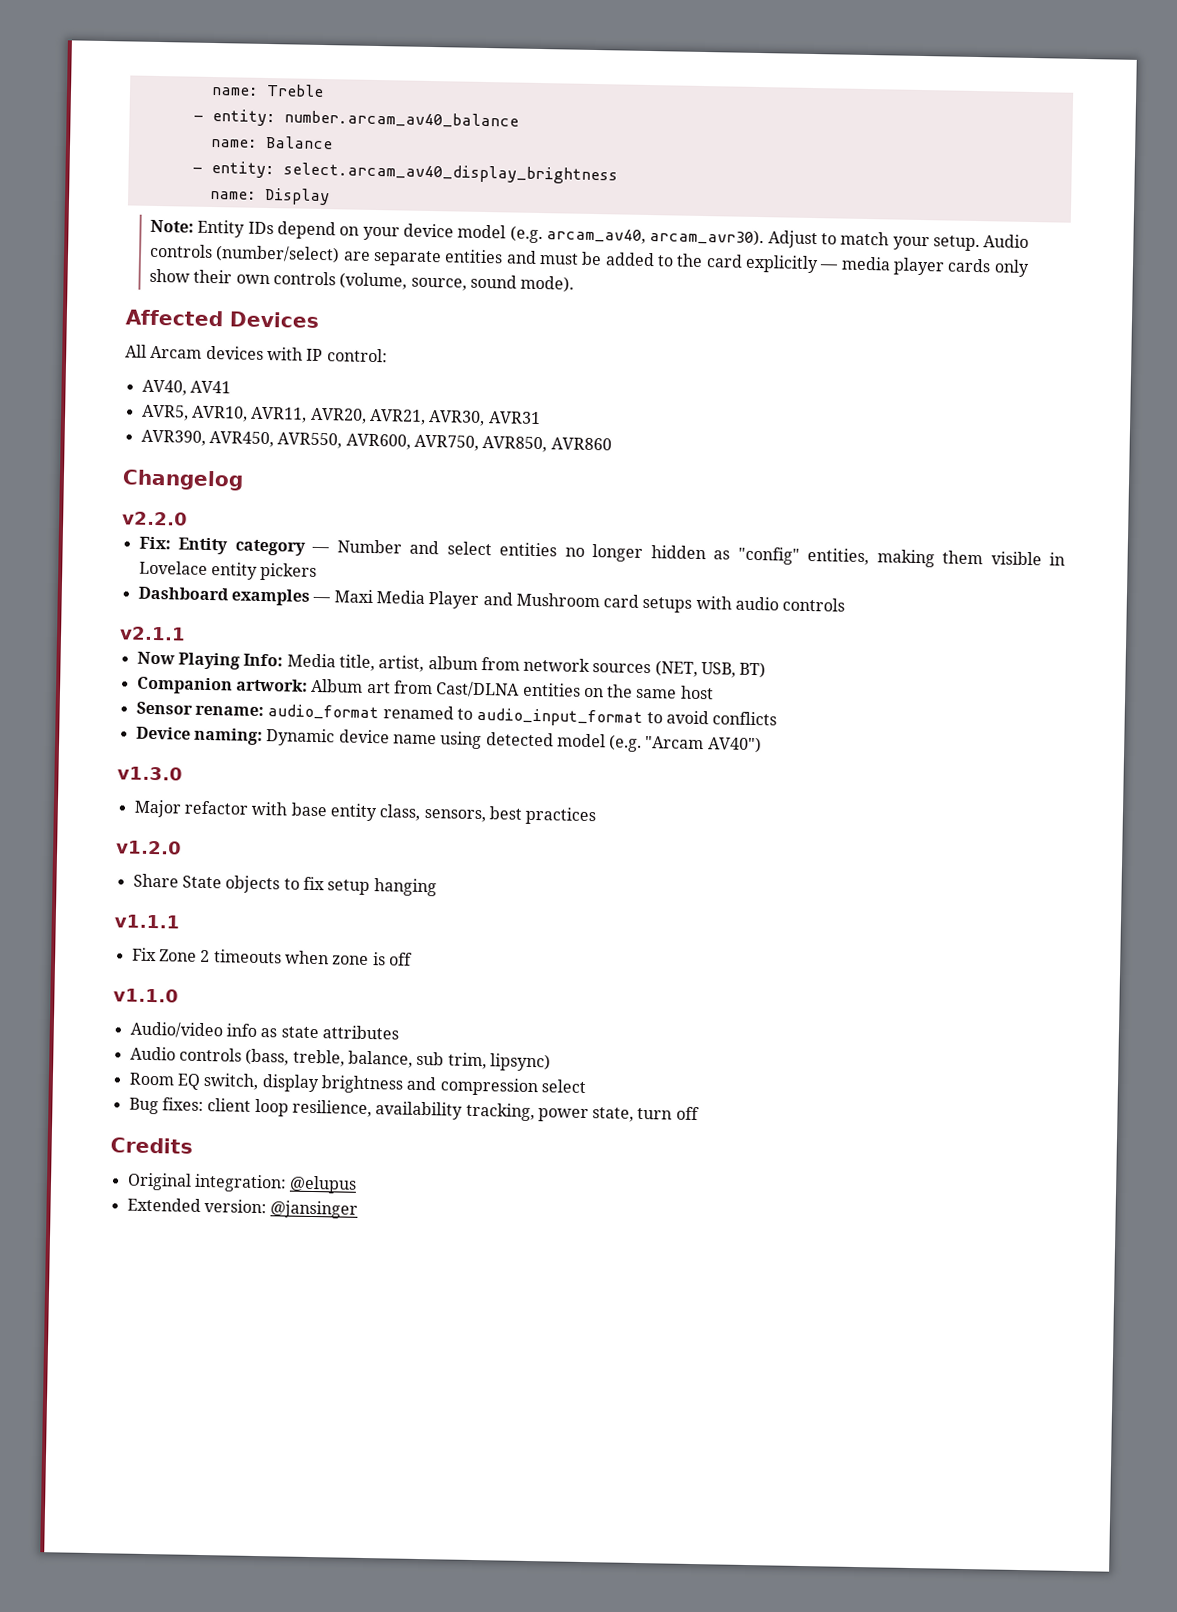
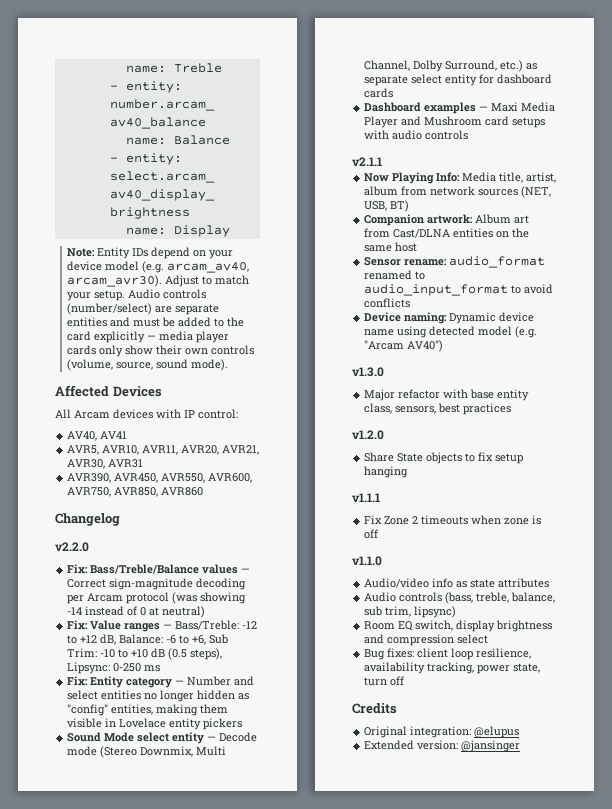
(188, 518) none -> [67,564,251,574] [67,578,247,590] [67,592,247,604] [67,606,206,618] [67,620,258,632] [67,634,229,645] [67,648,223,660] [67,662,161,674] // Fix: Bass/Treble/Balance values — Correct sign-magnitude decoding per Arcam protocol (was showing -14 instead of 0 at neutral) // Fix: Value ranges — Bass/Treble: -12 to +12 dB, Balance: -6 to +6, Sub Trim: -10 to +10 dB (0.5 steps), Lipsync: 0-250 ms
(318, 571) none -> [67,732,258,744] [67,746,227,758] [364,60,538,72] [364,74,553,86] [364,88,394,98] // Sound Mode select entity — Decode mode (Stereo Downmix, Multi Channel, Dolby Surround, etc.) as separate select entity for dashboard cards

